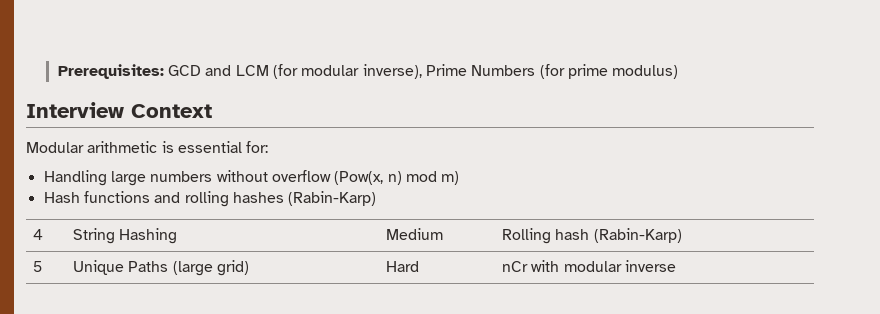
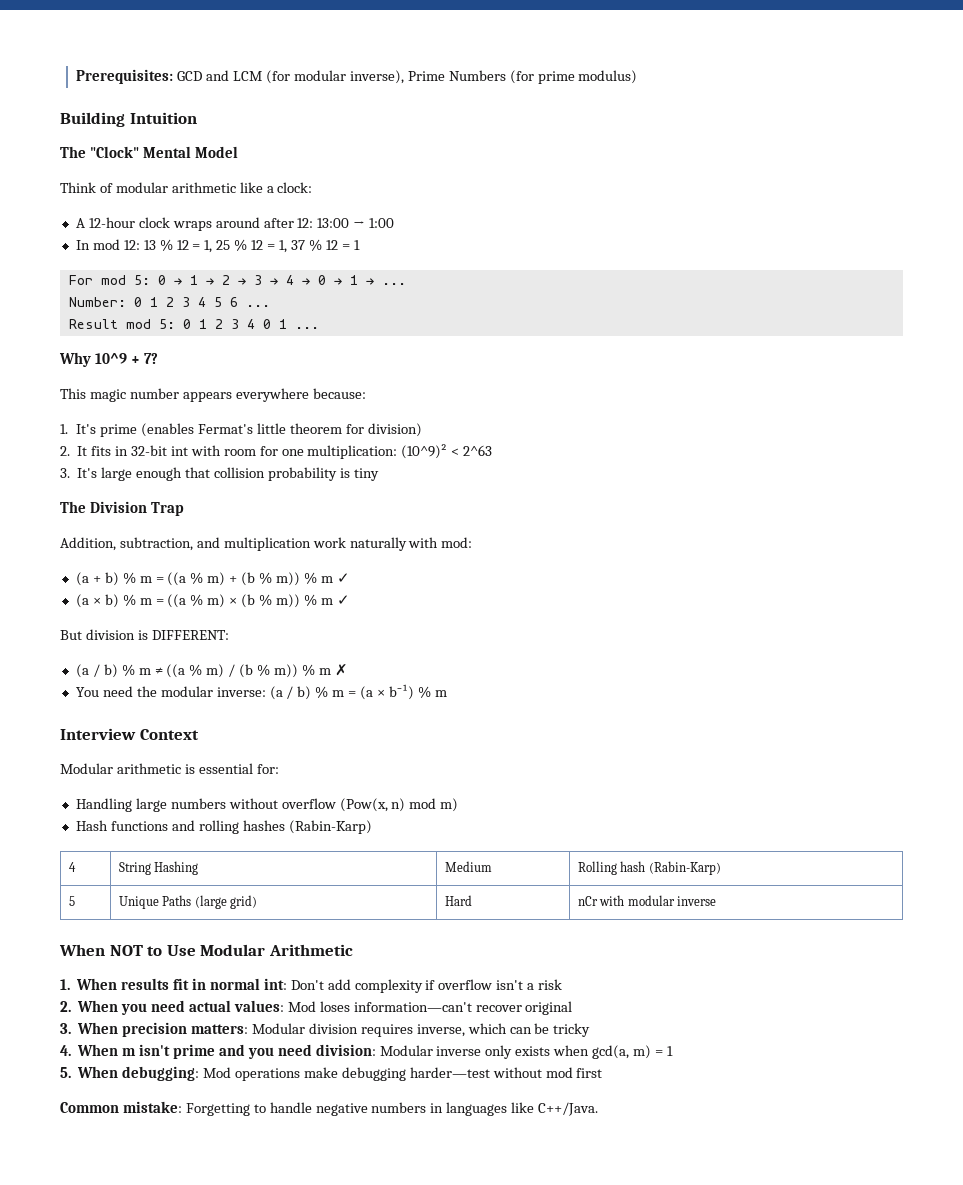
(679, 72) none -> [60,112,197,127] [60,146,238,158] [60,182,313,193] [75,217,395,231] [75,239,360,253] [68,275,406,285] [68,297,270,307] [68,319,319,329] [59,352,158,367] [60,388,366,402] [60,423,422,437] [60,444,493,459] [60,467,379,481] [60,501,184,516] [60,537,473,551] [75,572,350,586] [75,594,350,608] [60,629,229,640] [75,664,348,678] [75,684,447,700] // Building Intuition // The "Clock" Mental Model // Think of modular arithmetic like a clock: // A 12-hour clock wraps around after 12: 13:00 → 1:00 // In mod 12: 13 % 12 = 1, 25 % 12 = 1, 37 % 12 = 1 // For mod 5: 0 → 1 → 2 → 3 → 4 → 0 → 1 → ... // Number: 0 1 2 3 4 5 6 ... // Result mod 5: 0 1 2 3 4 0 1 ... // Why 10^9 + 7? // This magic number appears everywhere because: // 1. It's prime (enables Fermat's little theorem for division) // 2. It fits in 32-bit int with room for one multiplication: (10^9)² < 2^63 // 3. It's large enough that collision probability is tiny // The Division Trap // Addition, subtraction, and multiplication work naturally with mod: // (a + b) % m = ((a % m) + (b % m)) % m ✓ // (a × b) % m = ((a % m) × (b % m)) % m ✓ // But division is DIFFERENT: // (a / b) % m ≠ ((a % m) / (b % m)) % m ✗ // You need the modular inverse: (a / b) % m = (a × b⁻¹) % m
(676, 266) none -> [59,944,353,956] [60,978,563,993] [60,1000,573,1015] [60,1022,591,1037] [60,1044,673,1059] [60,1066,603,1081] [60,1101,599,1116] // When NOT to Use Modular Arithmetic // 1. When results fit in normal int: Don't add complexity if overflow isn't a risk // 2. When you need actual values: Mod loses information—can't recover original // 3. When precision matters: Modular division requires inverse, which can be tricky // 4. When m isn't prime and you need division: Modular inverse only exists when gcd(a, m) = 1 // 5. When debugging: Mod operations make debugging harder—test without mod first // Common mistake: Forgetting to handle negative numbers in languages like C++/Java.

